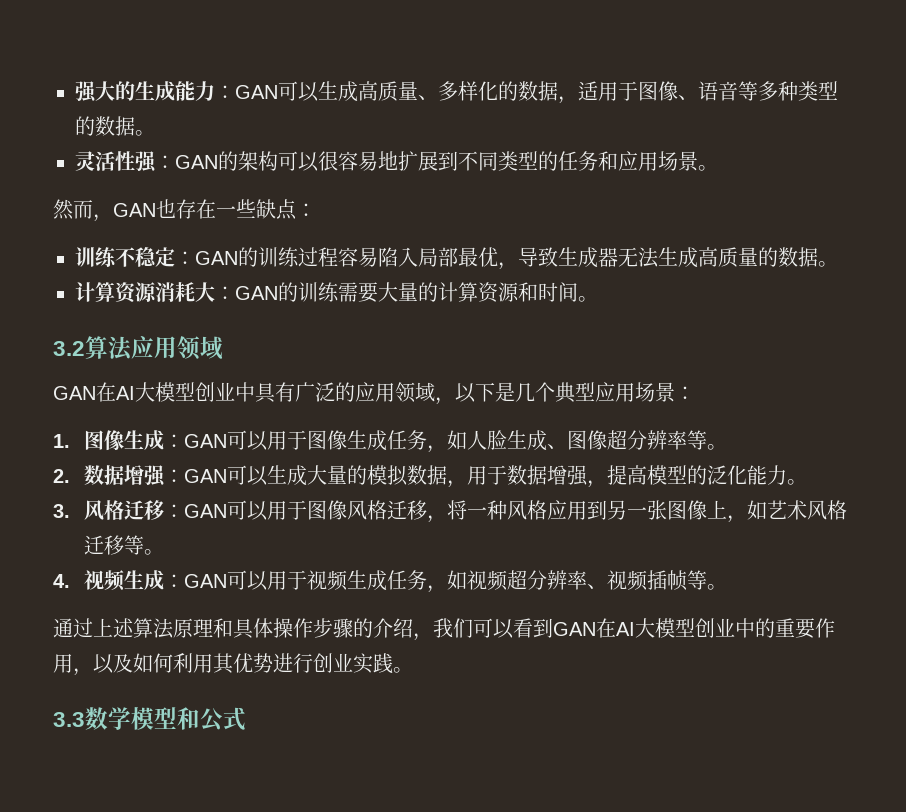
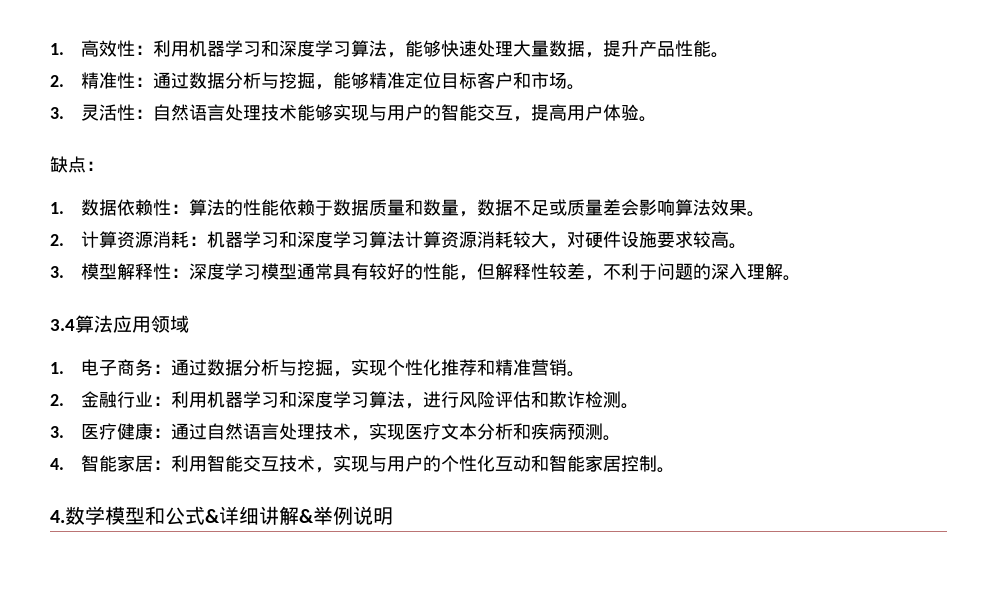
[75,81,838,104] [75,116,155,136] [75,151,718,173] [53,199,316,222] [75,247,838,270] [75,282,598,304] [53,336,223,361] [53,382,695,405] [53,430,727,453] [53,465,807,488] [53,500,847,523] [83,535,164,555] [53,570,727,593] [53,618,835,641] [53,653,413,676] [53,707,246,732] 强大的生成能力：GAN可以生成高质量、多样化的数据，适用于图像、语音等多种类型的数据。 // 灵活性强：GAN的架构可以很容易地扩展到不同类型的任务和应用场景。 // 然而，GAN也存在一些缺点： // 训练不稳定：GAN的训练过程容易陷入局部最优，导致生成器无法生成高质量的数据。 // 计算资源消耗大：GAN的训练需要大量的计算资源和时间。 // 3.2算法应用领域 // GAN在AI大模型创业中具有广泛的应用领域，以下是几个典型应用场景： // 1.图像生成：GAN可以用于图像生成任务，如人脸生成、图像超分辨率等。 // 2.数据增强：GAN可以生成大量的模拟数据，用于数据增强，提高模型的泛化能力。 // 3.风格迁移：GAN可以用于图像风格迁移，将一种风格应用到另一张图像上，如艺术风格迁移等。 // 4.视频生成：GAN可以用于视频生成任务，如视频超分辨率、视频插帧等。 // 通过上述算法原理和具体操作步骤的介绍，我们可以看到GAN在AI大模型创业中的重要作用，以及如何利用其优势进行创业实践。 // 3.3数学模型和公式 -> [50,40,729,58] [50,72,585,90] [50,104,657,122] [50,156,104,173] [50,199,765,217] [50,231,747,249] [50,263,801,281] [50,315,189,333] [50,359,585,377] [50,391,639,409] [50,423,621,441] [50,455,675,473] [50,506,393,525] 1.高效性：利用机器学习和深度学习算法，能够快速处理大量数据，提升产品性能。 // 2.精准性：通过数据分析与挖掘，能够精准定位目标客户和市场。 // 3.灵活性：自然语言处理技术能够实现与用户的智能交互，提高用户体验。 // 缺点： // 1.数据依赖性：算法的性能依赖于数据质量和数量，数据不足或质量差会影响算法效果。 // 2.计算资源消耗：机器学习和深度学习算法计算资源消耗较大，对硬件设施要求较高。 // 3.模型解释性：深度学习模型通常具有较好的性能，但解释性较差，不利于问题的深入理解。 // 3.4算法应用领域 // 1.电子商务：通过数据分析与挖掘，实现个性化推荐和精准营销。 // 2.金融行业：利用机器学习和深度学习算法，进行风险评估和欺诈检测。 // 3.医疗健康：通过自然语言处理技术，实现医疗文本分析和疾病预测。 // 4.智能家居：利用智能交互技术，实现与用户的个性化互动和智能家居控制。 // 4.数学模型和公式&详细讲解&举例说明

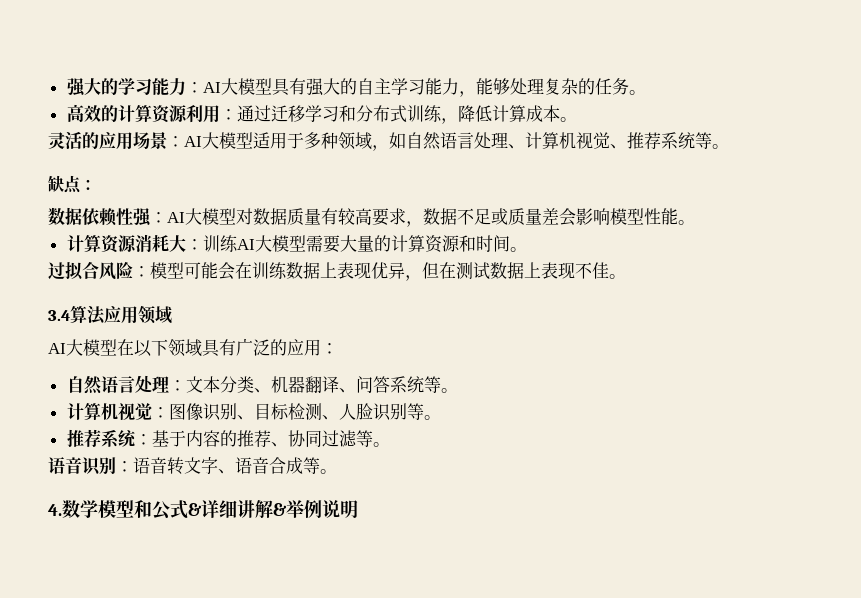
[50,40,729,58] [50,72,585,90] [50,104,639,122] 1.高效性：利用机器学习和深度学习算法，能够快速处理大量数据，提升产品性能。 // 2.精准性：通过数据分析与挖掘，能够精准定位目标客户和市场。 // 3.灵活性：自然语言处理技术能够实现与用户的智能交互，提高用户体验 -> [66,78,646,97] [66,104,577,124] [48,131,712,151] 强大的学习能力：AI大模型具有强大的自主学习能力，能够处理复杂的任务。 // 高效的计算资源利用：通过迁移学习和分布式训练，降低计算成本。 // 灵活的应用场景：AI大模型适用于多种领域，如自然语言处理、计算机视觉、推荐系统等
[50,202,64,214] 1. -> (96, 184) none
[170,199,459,216] ：算法的性能依赖于数据质量和数量 -> [133,208,406,227] 强：AI大模型对数据质量有较高要求
[674,199,765,217] [50,231,747,249] [50,263,783,281] 算法效果。 // 2.计算资源消耗：机器学习和深度学习算法计算资源消耗较大，对硬件设施要求较高。 // 3.模型解释性：深度学习模型通常具有较好的性能，但解释性较差，不利于问题的深入理解 -> [610,208,695,225] [66,234,527,253] [48,261,609,281] 模型性能。 // 计算资源消耗大：训练AI大模型需要大量的计算资源和时间。 // 过拟合风险：模型可能会在训练数据上表现优异，但在测试数据上表现不佳
[50,359,585,377] [50,391,639,409] [50,423,621,441] [50,455,657,473] 1.电子商务：通过数据分析与挖掘，实现个性化推荐和精准营销。 // 2.金融行业：利用机器学习和深度学习算法，进行风险评估和欺诈检测。 // 3.医疗健康：通过自然语言处理技术，实现医疗文本分析和疾病预测。 // 4.智能家居：利用智能交互技术，实现与用户的个性化互动和智能家居控制 -> [48,338,338,357] [66,375,458,394] [66,402,441,421] [66,429,390,448] [48,457,320,476] AI大模型在以下领域具有广泛的应用： // 自然语言处理：文本分类、机器翻译、问答系统等。 // 计算机视觉：图像识别、目标检测、人脸识别等。 // 推荐系统：基于内容的推荐、协同过滤等。 // 语音识别：语音转文字、语音合成等

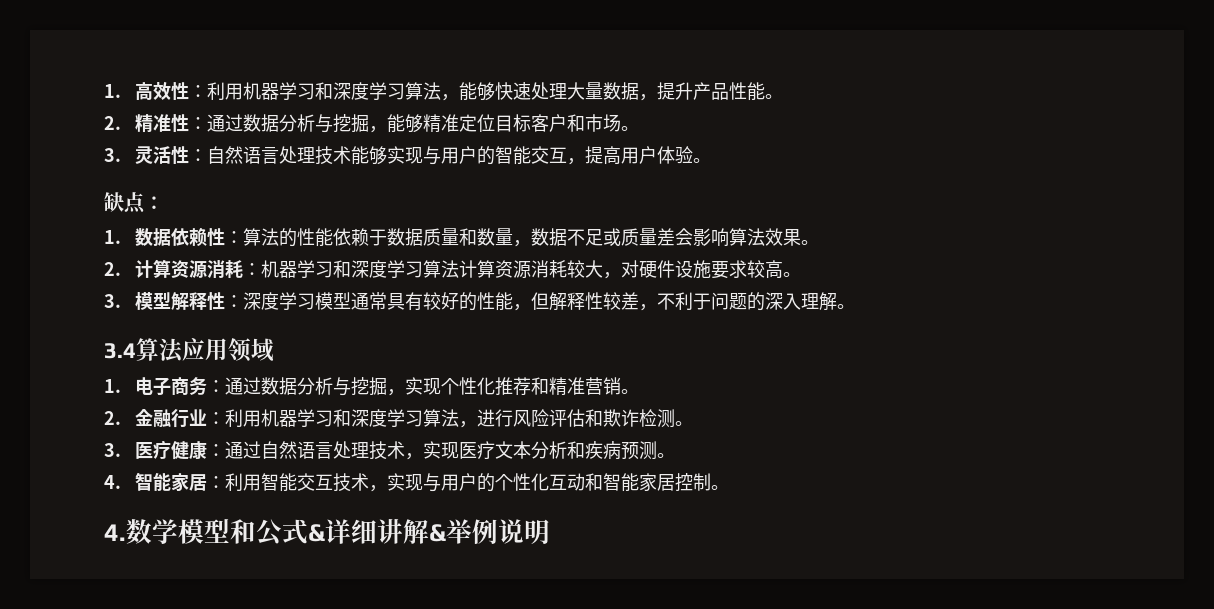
[66,78,646,97] [66,104,577,124] [48,131,712,151] 强大的学习能力：AI大模型具有强大的自主学习能力，能够处理复杂的任务。 // 高效的计算资源利用：通过迁移学习和分布式训练，降低计算成本。 // 灵活的应用场景：AI大模型适用于多种领域，如自然语言处理、计算机视觉、推荐系统等 -> [104,81,783,101] [104,114,639,133] [104,146,693,165] 1.高效性：利用机器学习和深度学习算法，能够快速处理大量数据，提升产品性能。 // 2.精准性：通过数据分析与挖掘，能够精准定位目标客户和市场。 // 3.灵活性：自然语言处理技术能够实现与用户的智能交互，提高用户体验
(96, 184) none -> [104,230,121,244] 1.
[133,208,406,227] 强：AI大模型对数据质量有较高要求 -> [224,228,513,247] ：算法的性能依赖于数据质量和数量
[610,208,695,225] [66,234,527,253] [48,261,609,281] 模型性能。 // 计算资源消耗大：训练AI大模型需要大量的计算资源和时间。 // 过拟合风险：模型可能会在训练数据上表现优异，但在测试数据上表现不佳 -> [728,228,819,246] [104,259,801,279] [104,292,837,311] 算法效果。 // 2.计算资源消耗：机器学习和深度学习算法计算资源消耗较大，对硬件设施要求较高。 // 3.模型解释性：深度学习模型通常具有较好的性能，但解释性较差，不利于问题的深入理解
[48,338,338,357] [66,375,458,394] [66,402,441,421] [66,429,390,448] [48,457,320,476] AI大模型在以下领域具有广泛的应用： // 自然语言处理：文本分类、机器翻译、问答系统等。 // 计算机视觉：图像识别、目标检测、人脸识别等。 // 推荐系统：基于内容的推荐、协同过滤等。 // 语音识别：语音转文字、语音合成等 -> [104,377,639,396] [104,409,693,428] [104,440,675,460] [104,472,711,492] 1.电子商务：通过数据分析与挖掘，实现个性化推荐和精准营销。 // 2.金融行业：利用机器学习和深度学习算法，进行风险评估和欺诈检测。 // 3.医疗健康：通过自然语言处理技术，实现医疗文本分析和疾病预测。 // 4.智能家居：利用智能交互技术，实现与用户的个性化互动和智能家居控制

